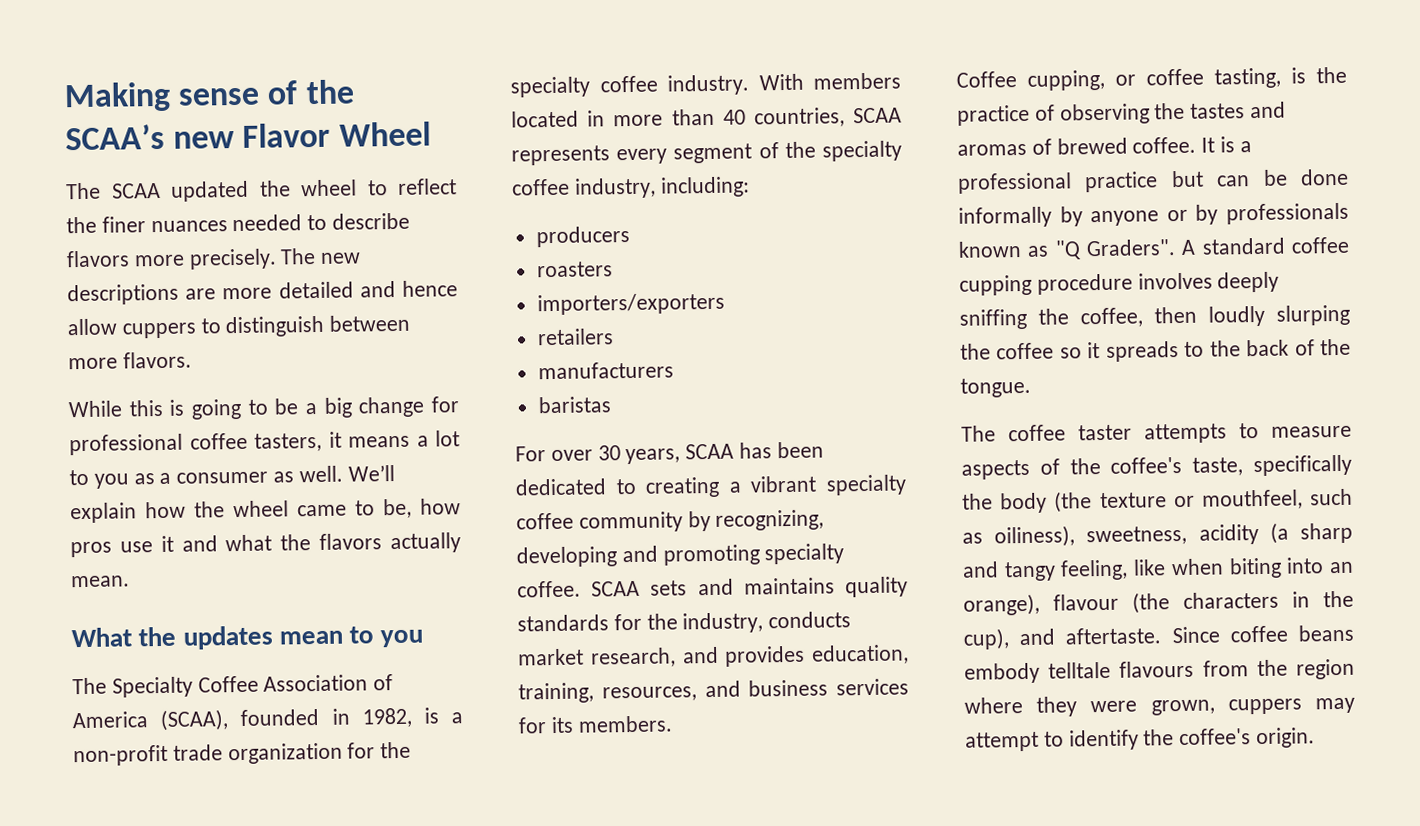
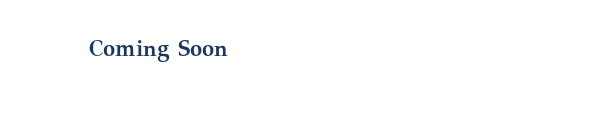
[64,79,355,113] [65,121,431,151] [66,178,457,202] [66,212,411,234] [66,248,362,270] [67,280,458,306] [67,314,411,339] [68,351,192,370] [68,396,459,420] [69,430,460,456] [69,465,395,489] [70,498,461,524] [70,532,461,558] [71,575,130,588] [71,625,424,650] [72,674,394,698] [72,707,464,732] [73,741,412,767] [510,72,901,98] [511,107,902,128] [511,140,902,166] [512,176,750,199] [535,226,630,248] [536,261,613,278] [536,292,725,316] [536,328,614,346] [537,361,674,380] [537,396,611,414] [515,441,824,465] [515,474,907,498] [516,509,825,533] [516,543,845,568] [517,576,908,598] [517,611,852,634] [517,644,909,668] [518,678,909,704] [518,715,673,734] [956,66,1347,91] [957,101,1287,126] [957,136,1252,156] [957,168,1349,194] [958,202,1349,228] [958,236,1350,260] [959,271,1280,296] [959,304,1350,330] [960,338,1351,362] [960,377,1031,398] [961,423,1352,444] [961,454,1352,480] [962,488,1353,514] [962,522,1353,548] [962,557,1354,582] [963,590,1354,616] [963,624,1354,650] [964,658,1355,684] [964,696,1355,717] [965,727,1316,752] Making sense of the SCAA’s new Flavor Wheel // The SCAA updated the wheel to reflect the finer nuances needed to describe flavors more precisely. The new descriptions are more detailed and hence allow cuppers to distinguish between more flavors. // While this is going to be a big change for professional coffee tasters, it means a lot to you as a consumer as well. We’ll explain how the wheel came to be, how pros use it and what the flavors actually mean. // What the updates mean to you // The Specialty Coffee Association of America (SCAA), founded in 1982, is a non-profit trade organization for the specialty coffee industry. With members located in more than 40 countries, SCAA represents every segment of the specialty coffee industry, including: // producers // roasters // importers/exporters // retailers // manufacturers // baristas // For over 30 years, SCAA has been dedicated to creating a vibrant specialty coffee community by recognizing, developing and promoting specialty coffee. SCAA sets and maintains quality standards for the industry, conducts market research, and provides education, training, resources, and business services for its members. // Coffee cupping, or coffee tasting, is the practice of observing the tastes and aromas of brewed coffee. It is a professional practice but can be done informally by anyone or by professionals known as "Q Graders". A standard coffee cupping procedure involves deeply sniffing the coffee, then loudly slurping the coffee so it spreads to the back of the tongue. // The coffee taster attempts to measure aspects of the coffee's taste, specifically the body (the texture or mouthfeel, such as oiliness), sweetness, acidity (a sharp and tangy feeling, like when biting into an orange), flavour (the characters in the cup), and aftertaste. Since coffee beans embody telltale flavours from the region where they were grown, cuppers may attempt to identify the coffee's origin. -> [89,39,228,62] Coming Soon

